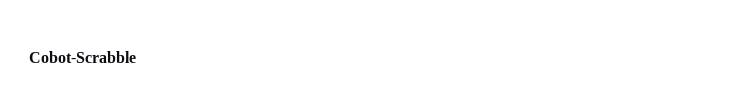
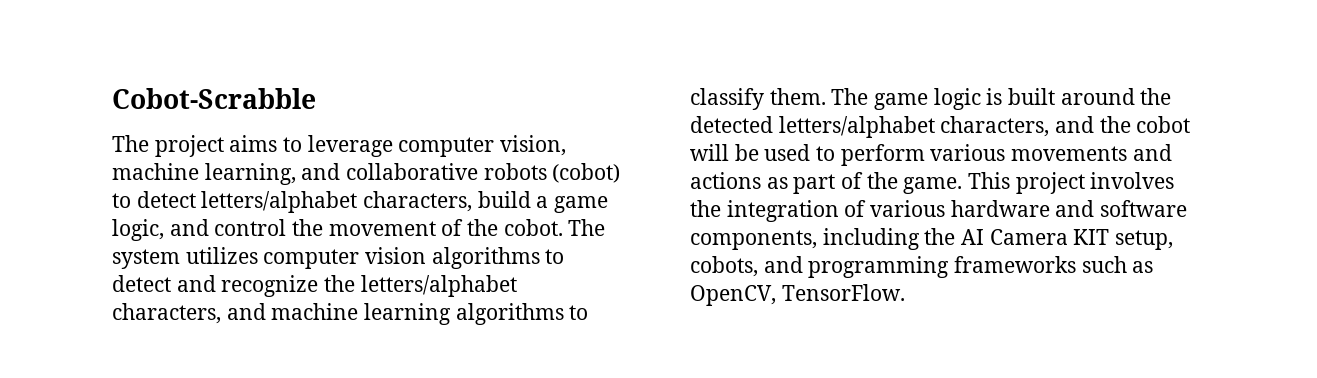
(136, 57) none -> [112,135,567,157] [112,163,621,185] [112,191,609,213] [112,219,606,241] [112,247,565,269] [112,275,517,297] [112,303,589,325] [690,88,1172,110] [690,116,1191,138] [690,144,1172,166] [690,172,1175,194] [690,200,1188,222] [690,228,1174,250] [690,256,1154,278] [690,284,905,306] // The project aims to leverage computer vision, machine learning, and collaborative robots (cobot) to detect letters/alphabet characters, build a game logic, and control the movement of the cobot. The system utilizes computer vision algorithms to detect and recognize the letters/alphabet characters, and machine learning algorithms to classify them. The game logic is built around the detected letters/alphabet characters, and the cobot will be used to perform various movements and actions as part of the game. This project involves the integration of various hardware and software components, including the AI Camera KIT setup, cobots, and programming frameworks such as OpenCV, TensorFlow.

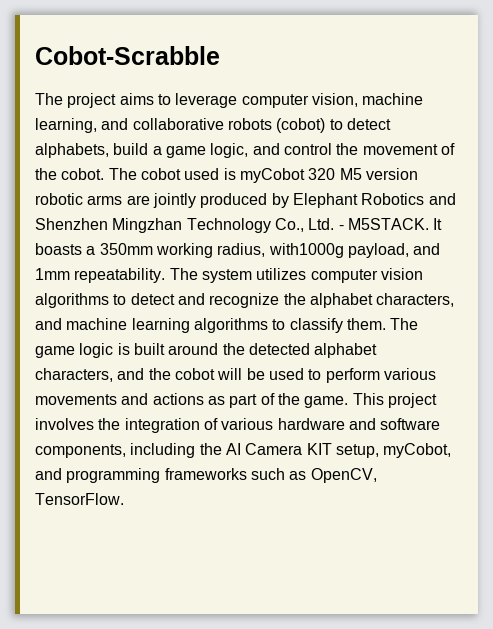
[201,191,473,213] letters/alphabet characters, -> [35,143,109,158] alphabets,
(606, 227) none -> [140,168,418,183] [35,193,456,208] [35,218,443,233] [35,243,441,258] [35,268,198,283] cobot used is myCobot 320 M5 version robotic arms are jointly produced by Elephant Robotics and Shenzhen Mingzhan Technology Co., Ltd. - M5STACK. It boasts a 350mm working radius, with1000g payload, and 1mm repeatability. The
[360,275,517,297] letters/alphabet -> [309,293,373,308] alphabet
[778,116,935,138] letters/alphabet -> [314,343,378,358] alphabet
[690,256,758,277] cobots, -> [383,443,452,458] myCobot,

